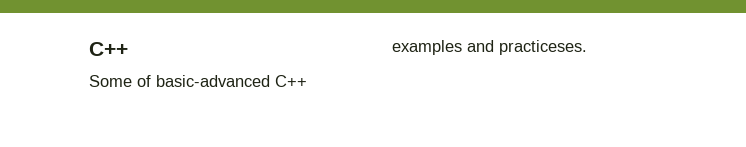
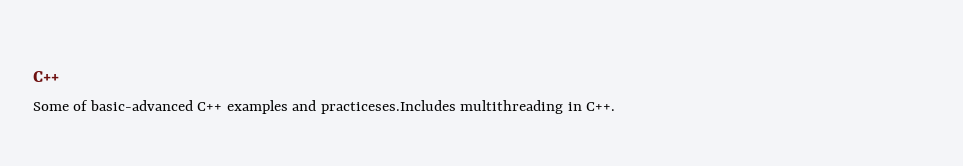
[499,40,587,55] practiceses. -> [320,100,616,114] practiceses.Includes multithreading in C++.

